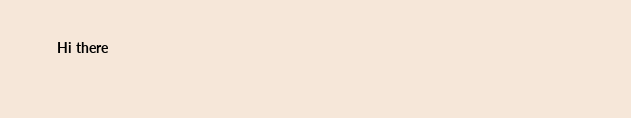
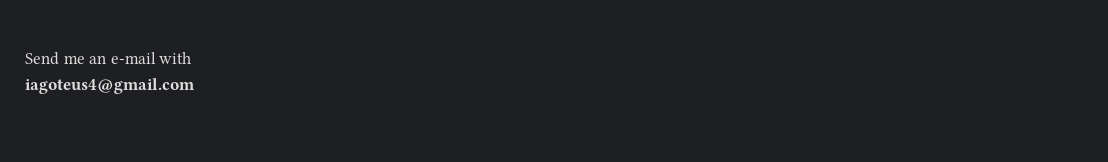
[57,42,109,53] Hi there -> [25,52,192,65] [25,78,195,94] Send me an e-mail with // iagoteus4@gmail.com

